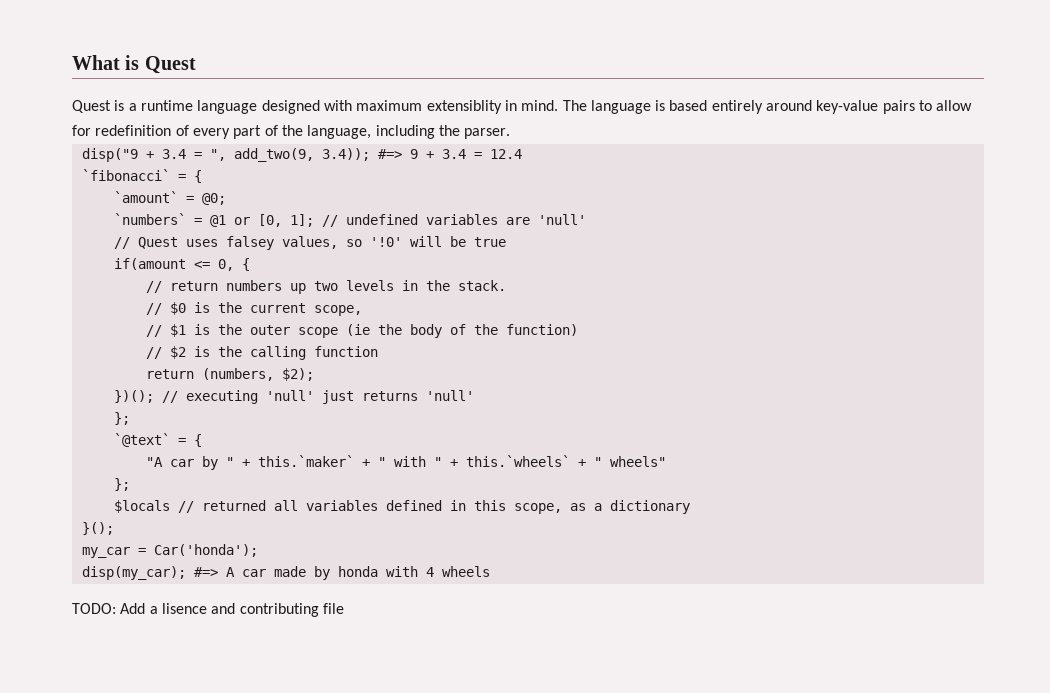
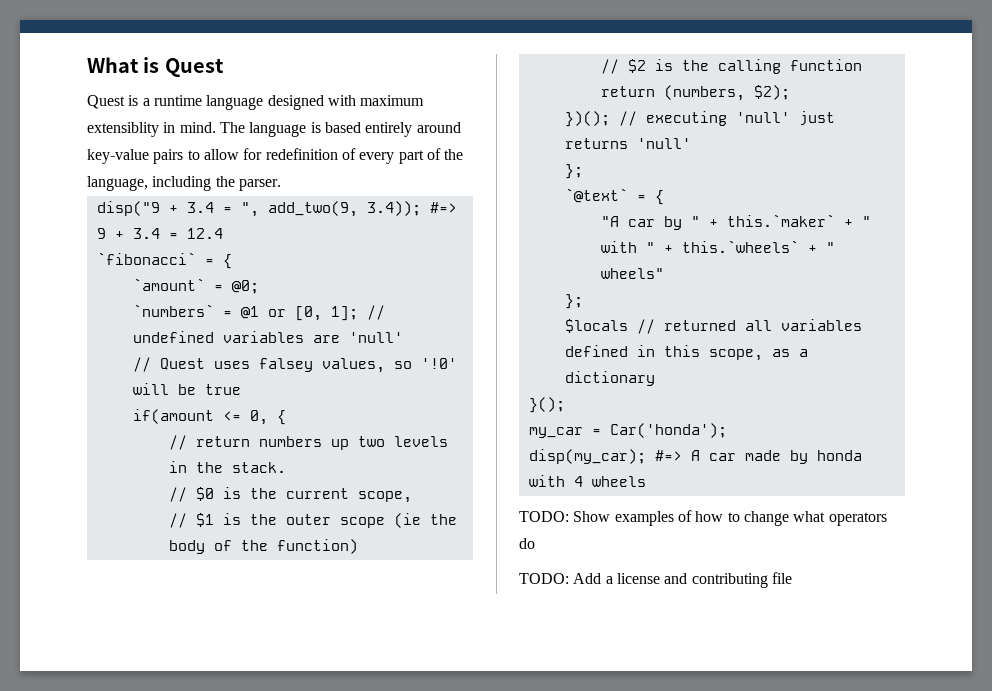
(490, 571) none -> [519,510,887,526] [519,538,535,549] // TODO: Show examples of how to change what operators do
[161,603,207,614] lisence -> [616,573,660,584] license

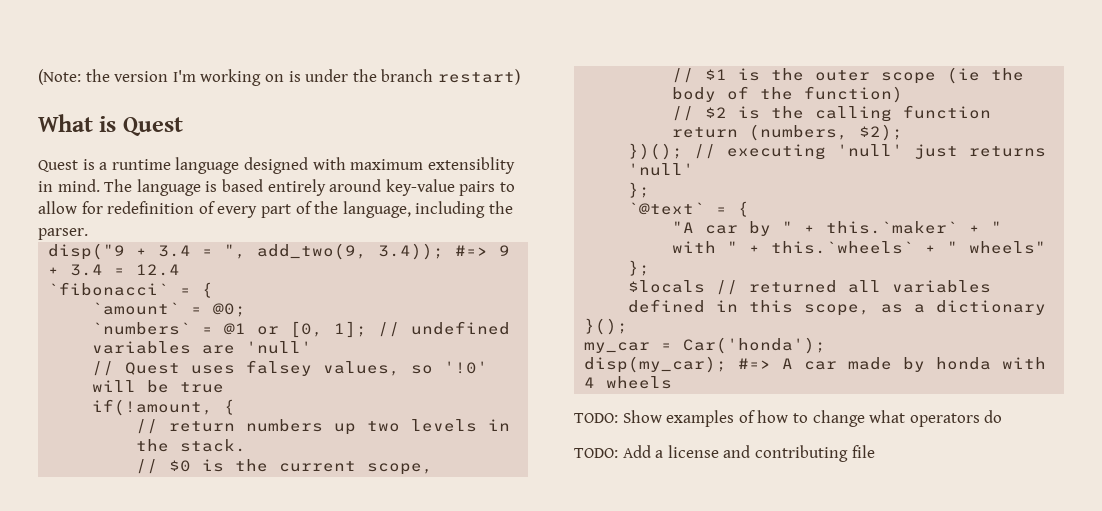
(87, 65) none -> [38,69,520,86] (Note: the version I'm working on is under the branch restart) //
[132,409,268,425] if(amount <= 0, -> [92,399,214,416] if(!amount,

